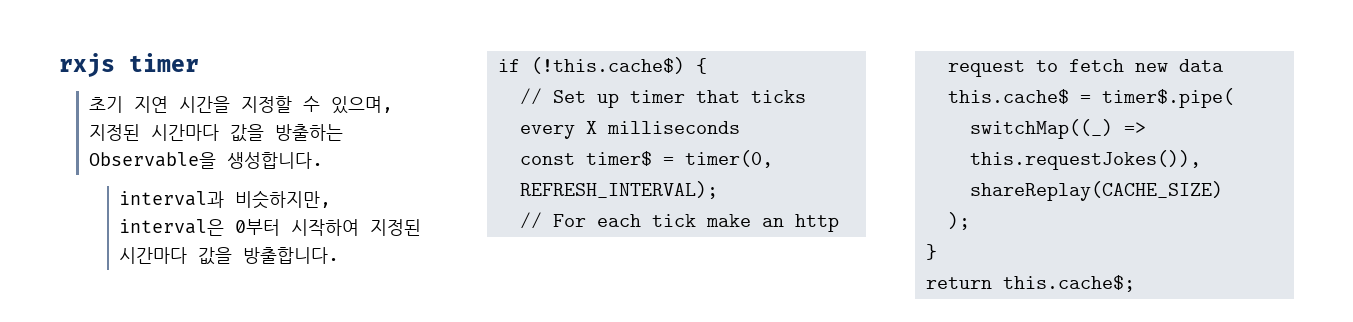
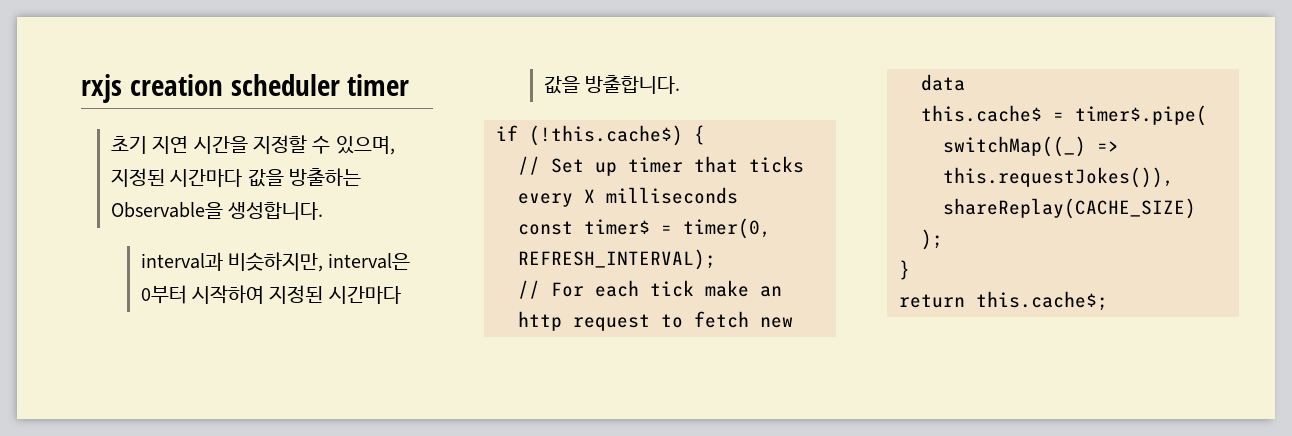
(115, 65) none -> [129,74,340,96] creation scheduler

